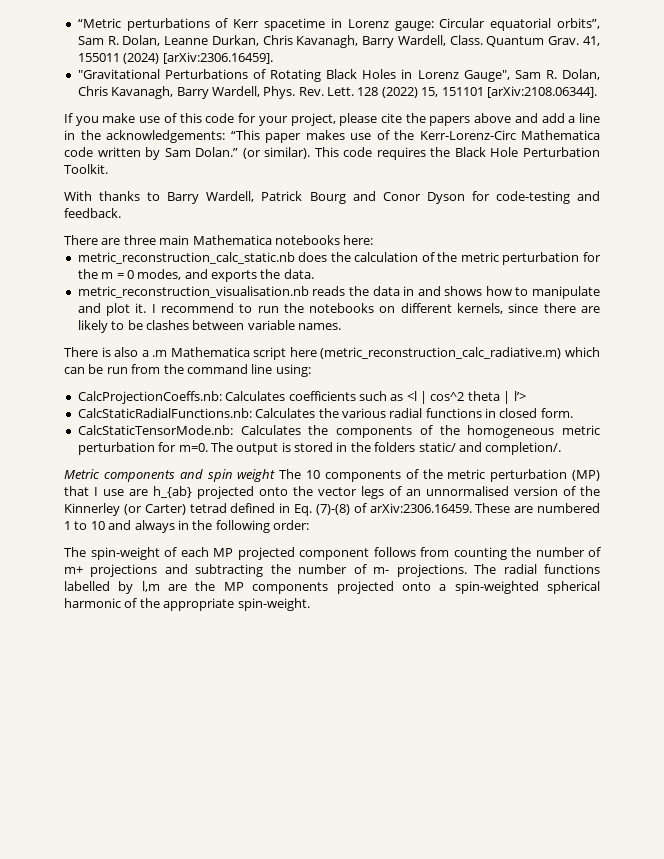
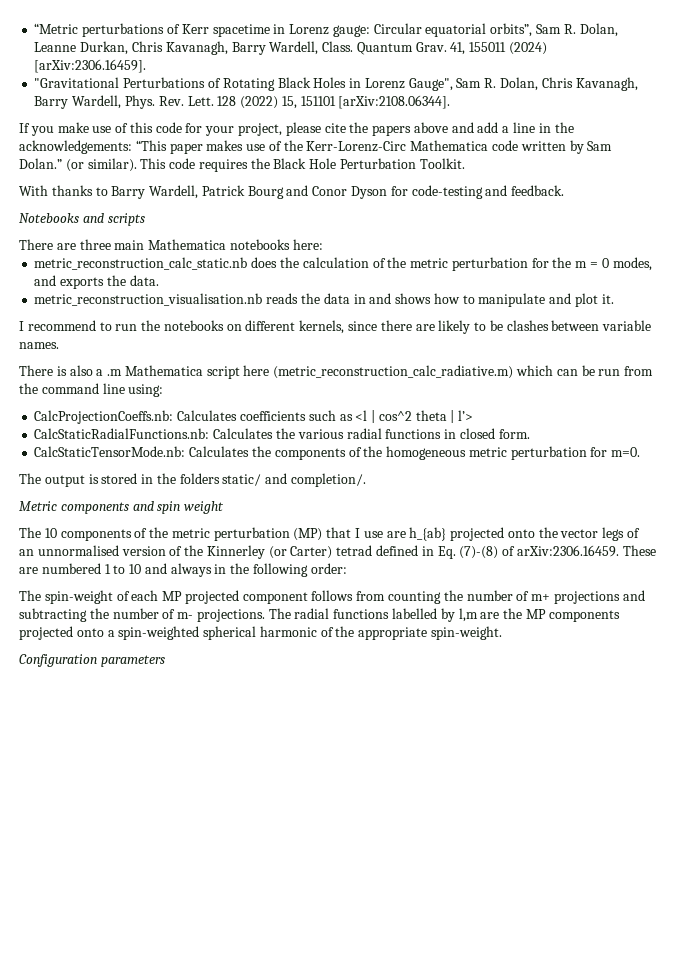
(121, 213) none -> [19,213,145,226] // Notebooks and scripts
(147, 308) none -> (614, 299) //
(208, 447) none -> (641, 452) //
(276, 475) none -> (225, 507) //
(310, 604) none -> [19,654,165,667] // Configuration parameters

